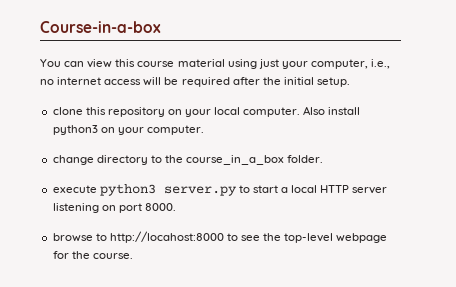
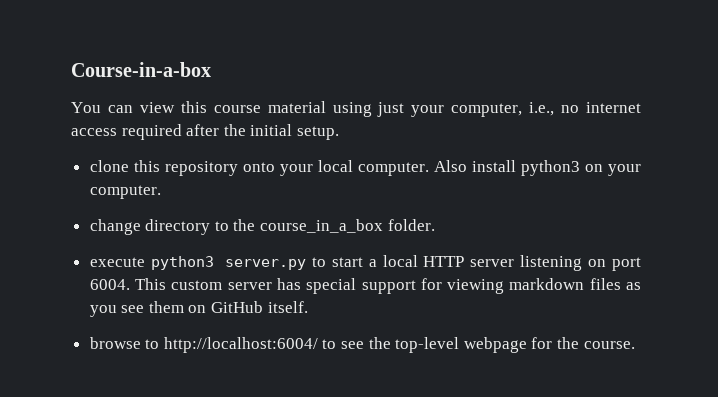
[143,77,179,86] will be -> (117, 132) none
[167,109,182,115] on -> [242,162,275,172] onto
[144,203,176,211] 8000. -> [89,278,641,294] [89,301,308,317] 6004. This custom server has special support for viewing markdown files as you see them on GitHub itself.
[109,231,224,243] http://locahost:8000 -> [163,337,318,353] http://localhost:6004/

